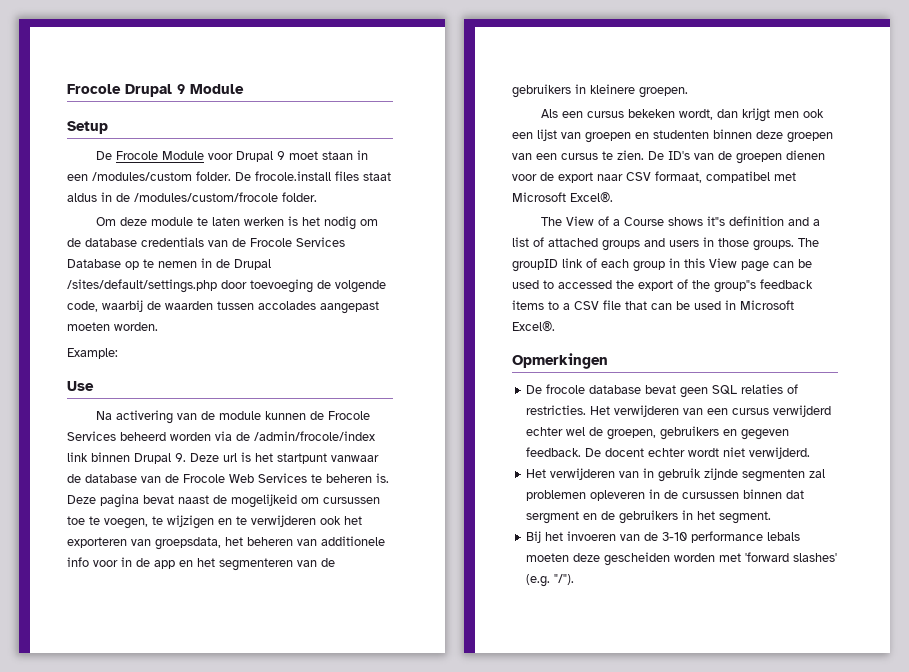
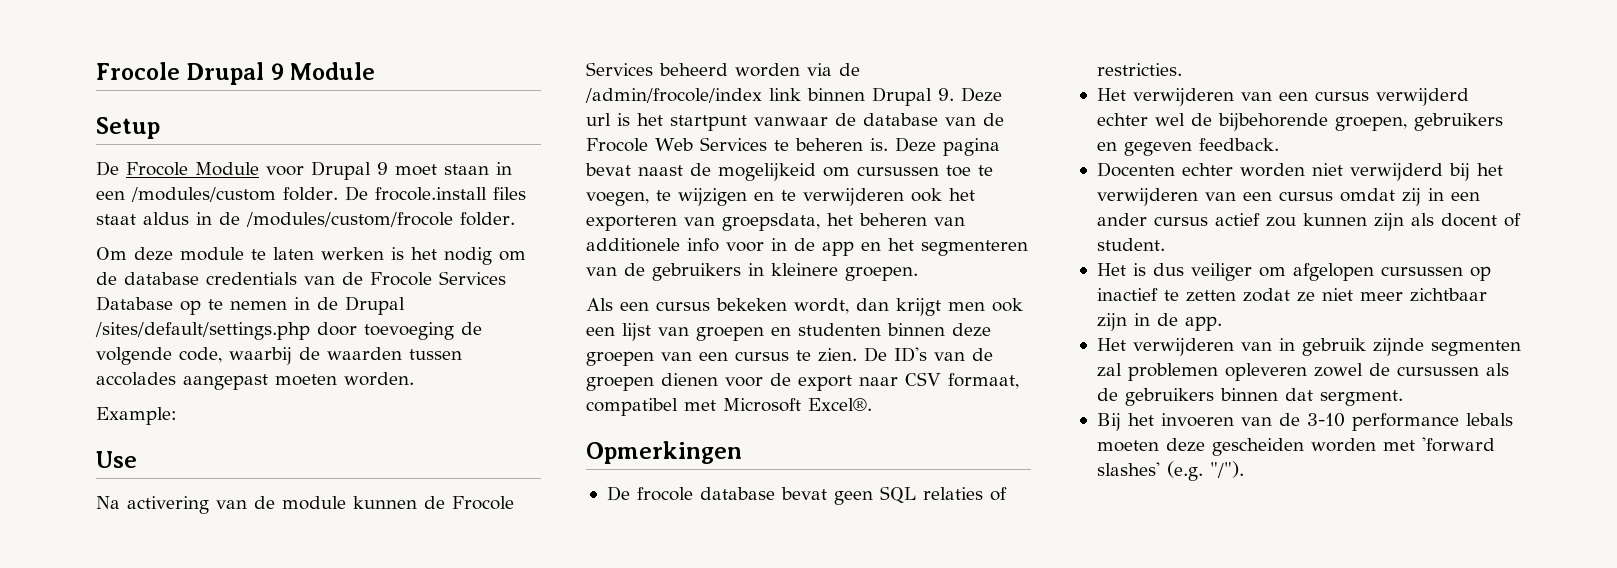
[541,216,821,226] [512,237,819,251] [512,258,812,272] [512,279,813,293] [512,300,794,310] [512,321,555,332] // The View of a Course shows it"s definition and a list of attached groups and users in those groups. The groupID link of each group in this View page can be used to accessed the export of the group"s feedback items to a CSV file that can be used in Microsoft Excel®. -> (872, 404) none
(587, 410) none -> (1182, 69) //
(604, 431) none -> [1217,113,1328,131] bijbehorende
[585,447,811,459] De docent echter wordt niet verwijderd. -> [1096,162,1503,181] [1096,188,1480,206] [1096,213,1521,231] [1096,238,1165,251] [1096,263,1491,281] [1096,288,1487,302] [1096,313,1222,331] // Docenten echter worden niet verwijderd bij het verwijderen van een cursus omdat zij in een ander cursus actief zou kunnen zijn als docent of student. // Het is dus veiliger om afgelopen cursussen op inactief te zetten zodat ze niet meer zichtbaar zijn in de app.
[649,489,661,499] in -> [1313,363,1363,377] zowel
[743,489,805,499] [526,510,772,524] binnen dat sergment en de gebruikers in het segment. -> [1485,363,1509,376] [1096,388,1403,406] als de gebruikers binnen dat sergment.

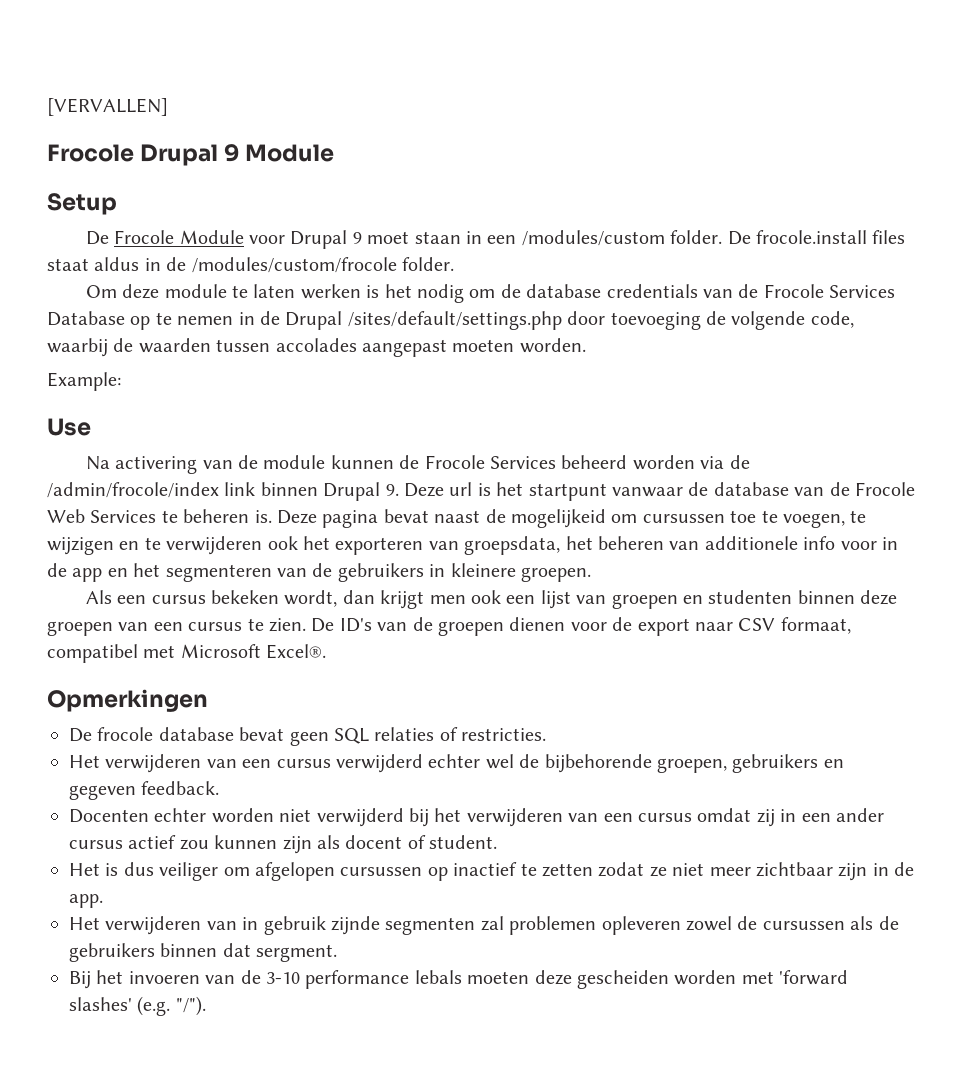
(96, 71) none -> [47,98,168,116] [VERVALLEN] //

